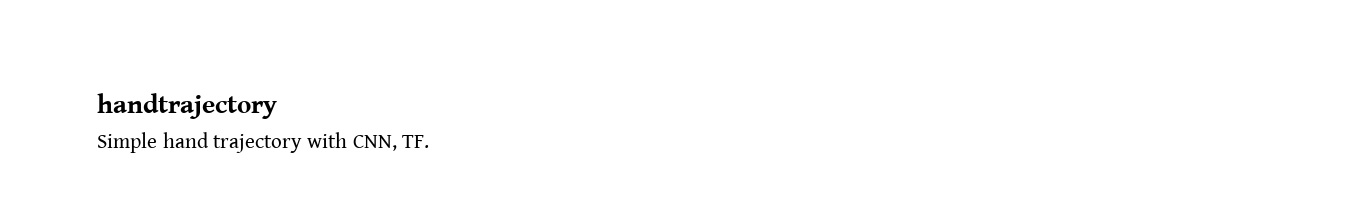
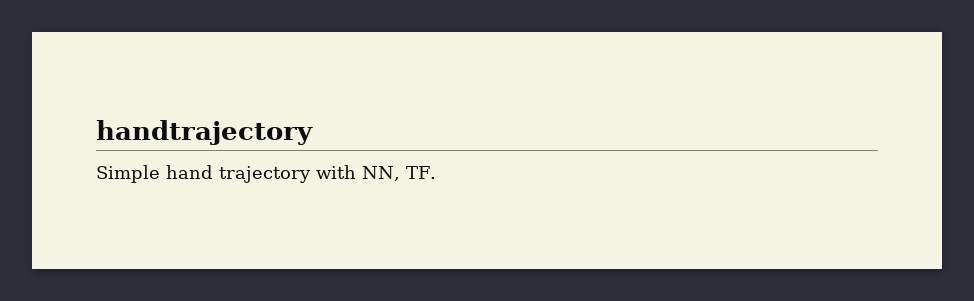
[352,135,397,151] CNN, -> [362,166,400,181] NN,

